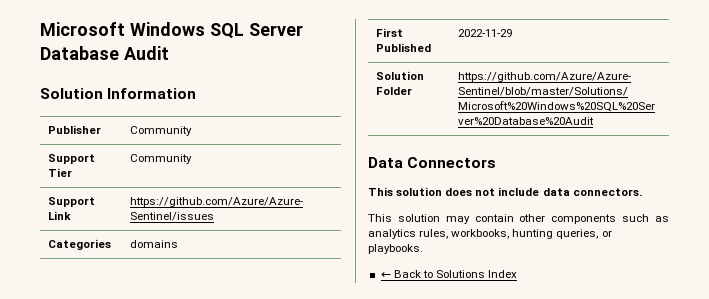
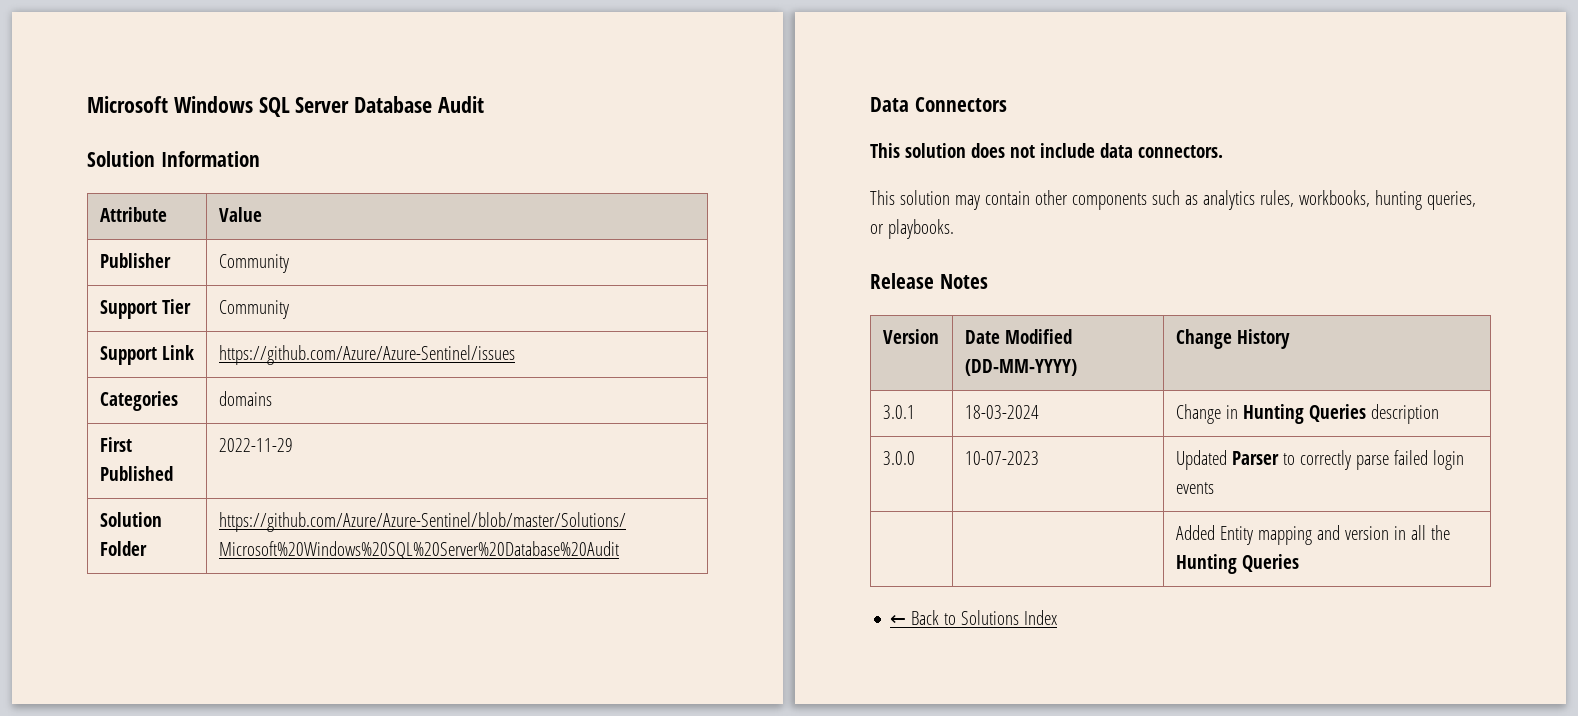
(197, 93) none -> [99,207,167,222] [218,207,262,222] // Attribute | Value
(423, 249) none -> [870,273,988,289] [882,329,939,344] [964,329,1072,344] [964,359,1077,376] [1175,329,1290,349] [882,405,915,419] [964,405,1039,419] [1175,404,1439,424] [882,451,915,465] [964,451,1039,465] [1175,450,1464,470] [1175,482,1214,494] [1175,525,1450,545] [1175,554,1299,574] // Release Notes // Version | Date Modified (DD-MM-YYYY) | Change History // 3.0.1 | 18-03-2024 | Change in Hunting Queries description // 3.0.0 | 10-07-2023 | Updated Parser to correctly parse failed login events // | | Added Entity mapping and version in all the Hunting Queries

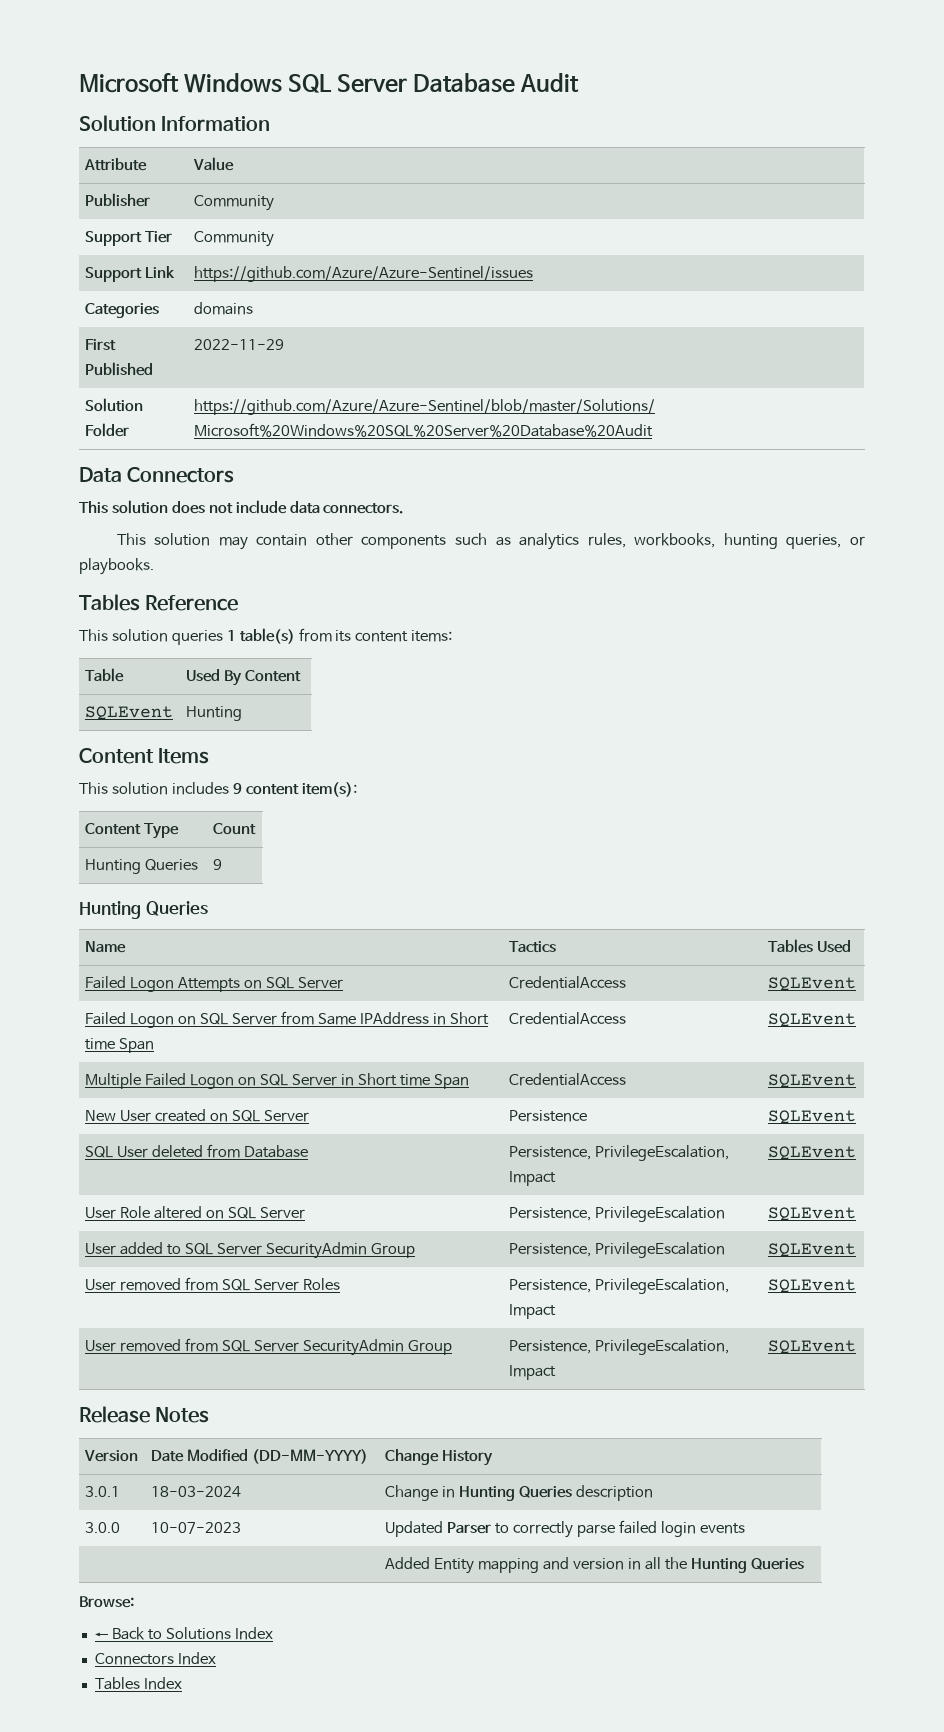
(954, 229) none -> [79,594,239,611] [79,628,453,645] [85,668,125,682] [186,669,302,686] [85,706,174,720] [186,706,243,721] [79,748,210,764] [79,782,357,797] [85,823,180,839] [213,823,257,835] [85,859,199,874] [213,859,223,870] [79,901,208,919] [85,941,127,953] [509,941,557,953] [768,939,852,953] [85,976,344,992] [509,976,627,989] [768,977,857,991] [85,1011,489,1028] [85,1038,155,1053] [509,1012,627,1025] [768,1013,857,1027] [85,1073,469,1089] [509,1073,627,1086] [768,1074,857,1088] [85,1109,310,1122] [509,1110,588,1122] [768,1110,857,1124] [85,1144,309,1158] [509,1145,730,1161] [509,1171,557,1186] [768,1146,857,1160] [85,1206,306,1219] [509,1206,726,1222] [768,1207,857,1221] [85,1242,415,1259] [509,1242,726,1258] [768,1243,857,1257] [85,1277,341,1291] [509,1278,730,1294] [509,1304,557,1319] [768,1279,857,1293] [85,1338,452,1356] [509,1339,730,1355] [509,1365,557,1380] [768,1340,857,1354] // Tables Reference // This solution queries 1 table(s) from its content items: // Table | Used By Content // SQLEvent | Hunting // Content Items // This solution includes 9 content item(s): // Content Type | Count // Hunting Queries | 9 // Hunting Queries // Name | Tactics | Tables Used // Failed Logon Attempts on SQL Server | CredentialAccess | SQLEvent // Failed Logon on SQL Server from Same IPAddress in Short time Span | CredentialAccess | SQLEvent // Multiple Failed Logon on SQL Server in Short time Span | CredentialAccess | SQLEvent // New User created on SQL Server | Persistence | SQLEvent // SQL User deleted from Database | Persistence, PrivilegeEscalation, Impact | SQLEvent // User Role altered on SQL Server | Persistence, PrivilegeEscalation | SQLEvent // User added to SQL Server SecurityAdmin Group | Persistence, PrivilegeEscalation | SQLEvent // User removed from SQL Server Roles | Persistence, PrivilegeEscalation, Impact | SQLEvent // User removed from SQL Server SecurityAdmin Group | Persistence, PrivilegeEscalation, Impact | SQLEvent
(1299, 563) none -> [79,1596,134,1608] // Browse:
(1058, 617) none -> [94,1652,216,1665] [94,1677,182,1690] // Connectors Index // Tables Index

